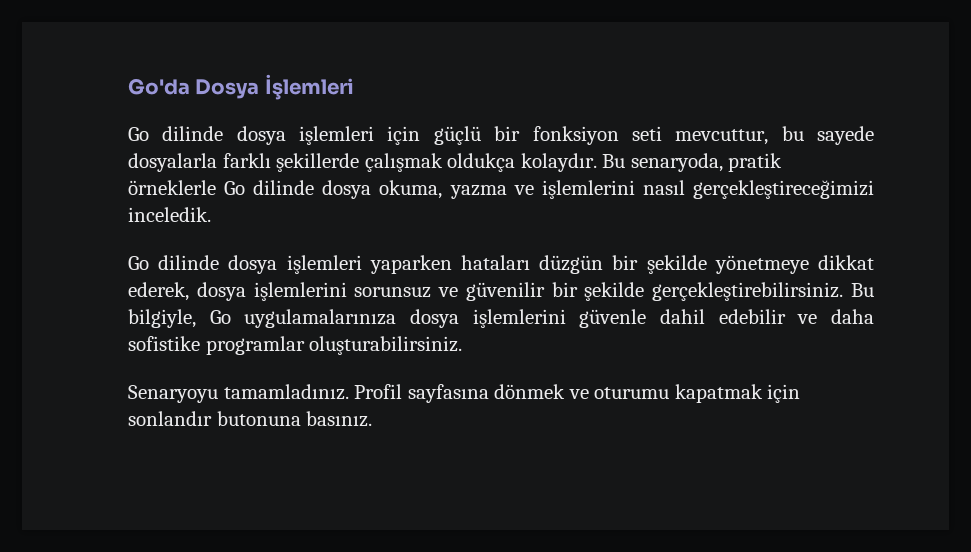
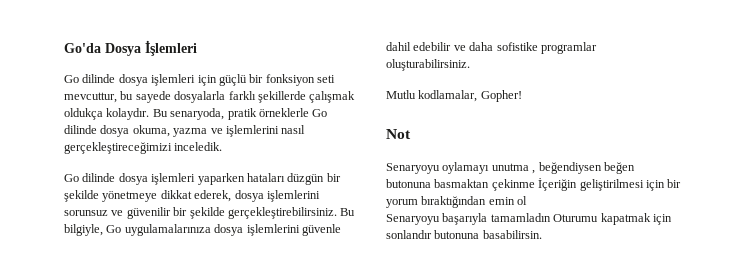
[128,384,670,403] Senaryoyu tamamladınız. Profil sayfasına dönmek ve oturumu -> [386,90,522,102] [386,129,411,139] [386,162,635,174] [386,178,682,191] [386,196,528,208] [386,213,599,225] Mutlu kodlamalar, Gopher! // Not // Senaryoyu oylamayı unutma , beğendiysen beğen butonuna basmaktan çekinme İçeriğin geliştirilmesi için bir yorum bıraktığından emin ol // Senaryoyu başarıyla tamamladın Oturumu
[306,411,373,427] basınız. -> [482,230,542,239] basabilirsin.

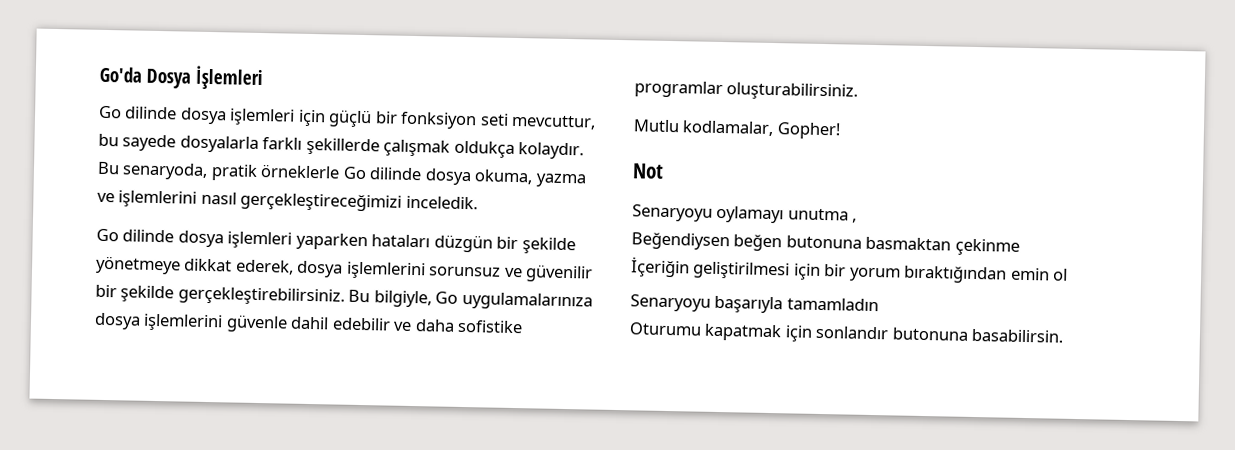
[538,162,602,174] beğendiysen -> [631,232,730,251] // Beğendiysen
(535, 185) none -> (1020, 247) //
(551, 217) none -> (879, 304) //

